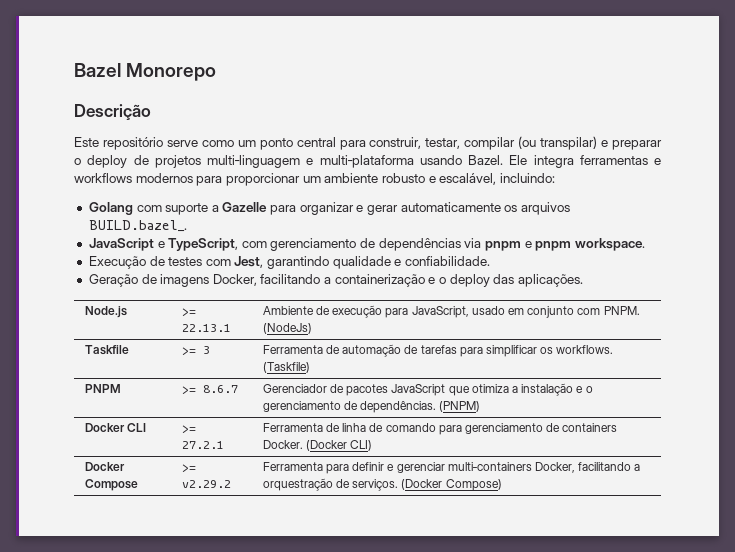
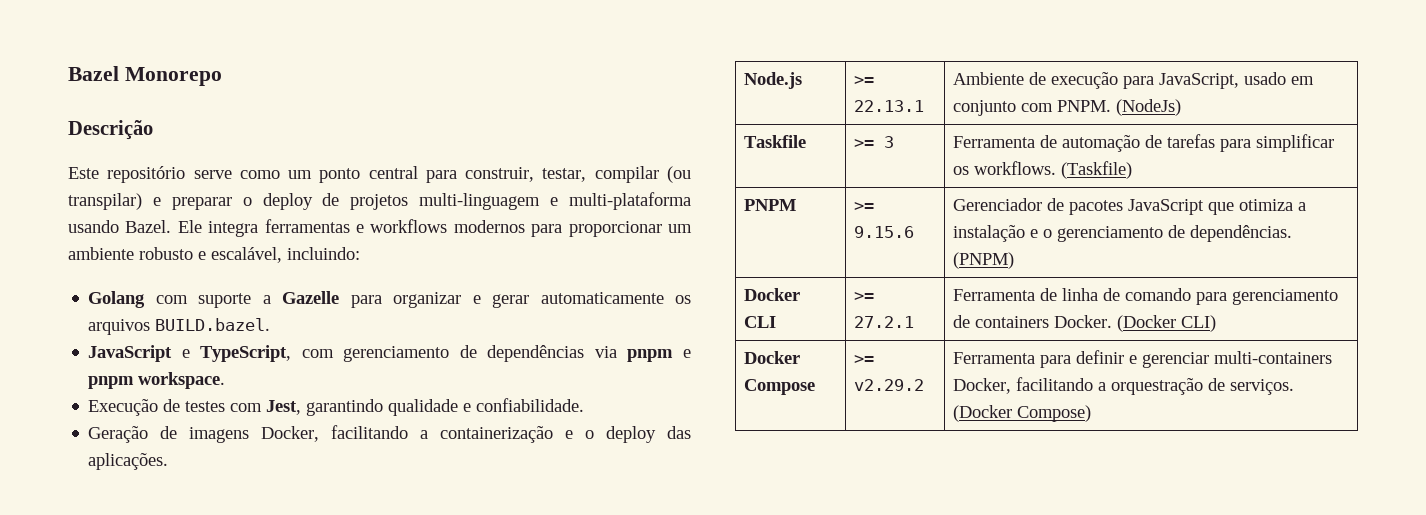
[88,220,187,232] BUILD.bazel_. -> [155,318,271,331] BUILD.bazel.
[202,385,238,393] 8.6.7 -> [854,226,915,238] 9.15.6

